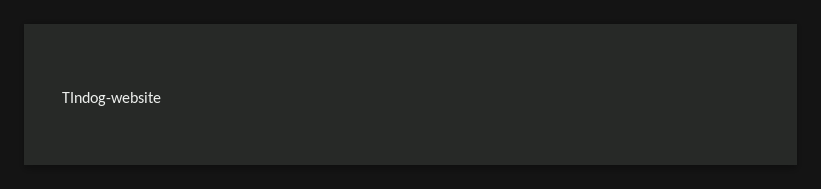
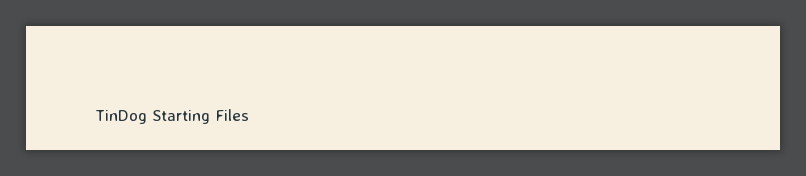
[62,92,161,106] TIndog-website -> [95,109,249,124] TinDog Starting Files

